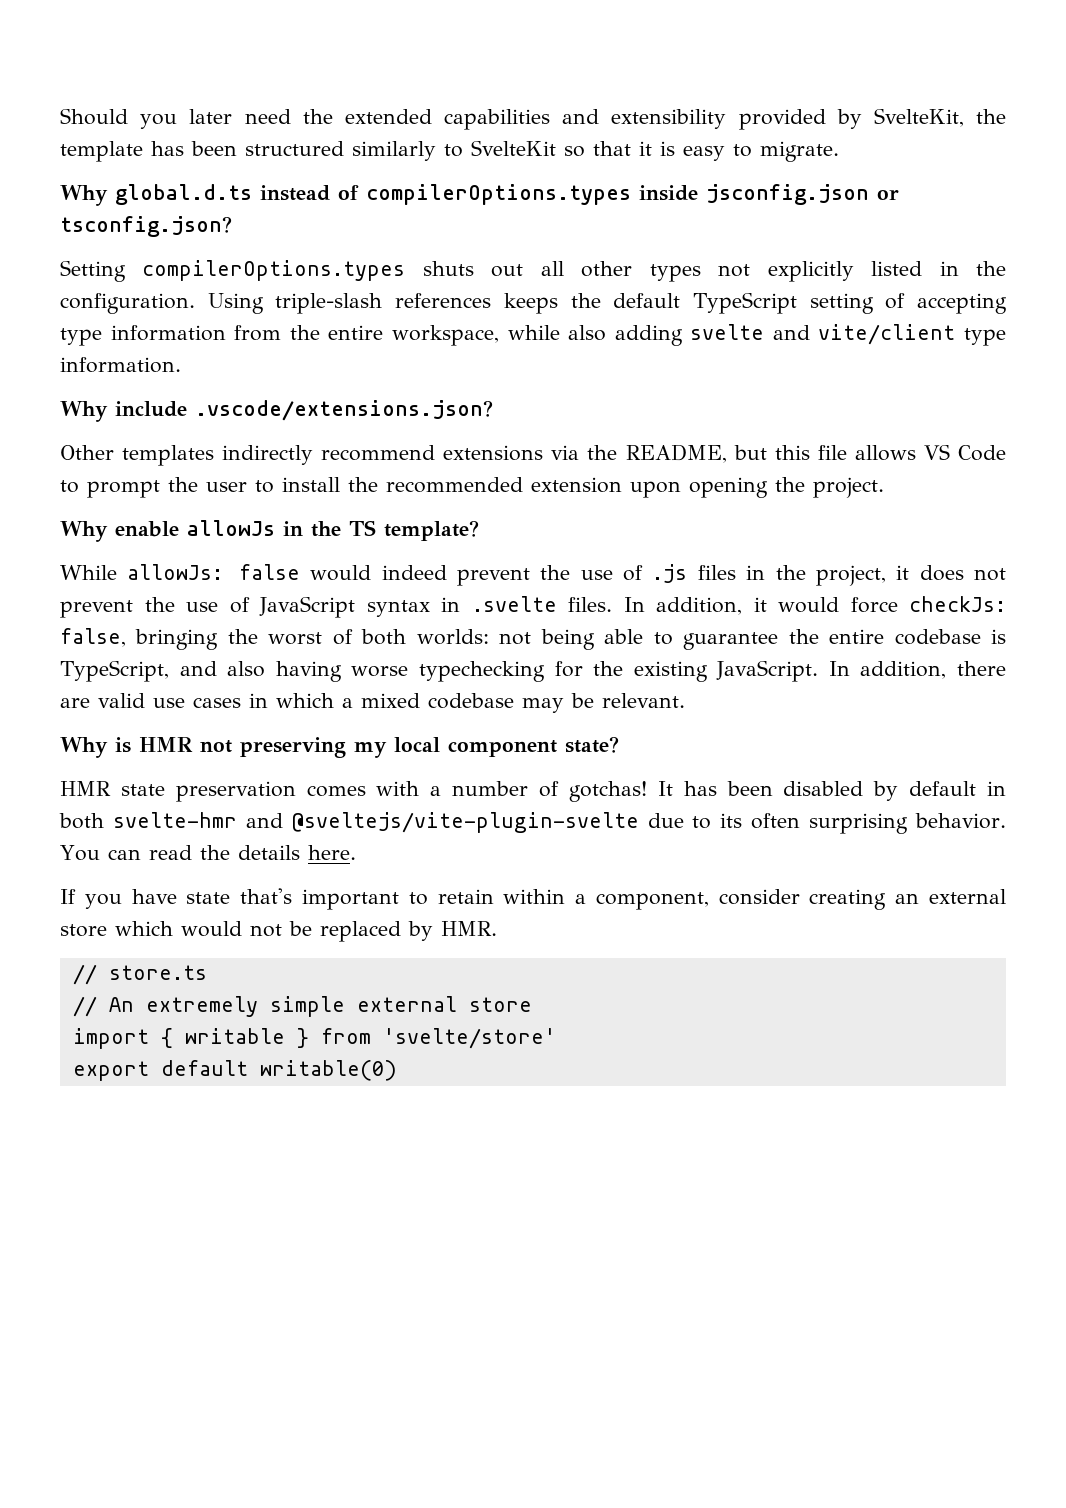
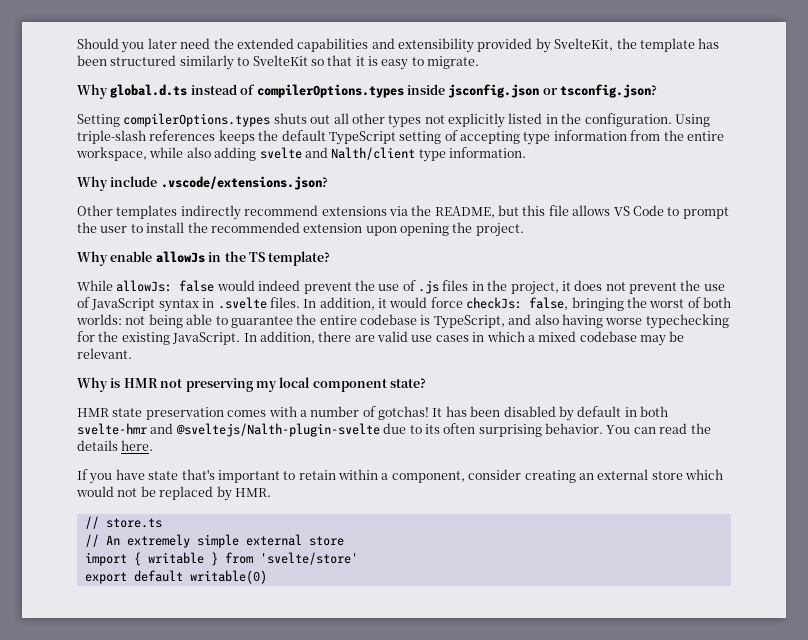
[818,324,956,345] vite/client -> [331,147,416,160] Nalth/client
[291,812,639,833] @sveltejs/vite-plugin-svelte -> [175,423,380,437] @sveltejs/Nalth-plugin-svelte

